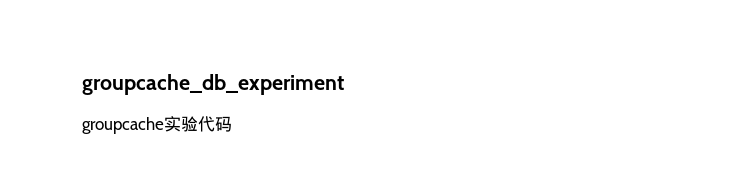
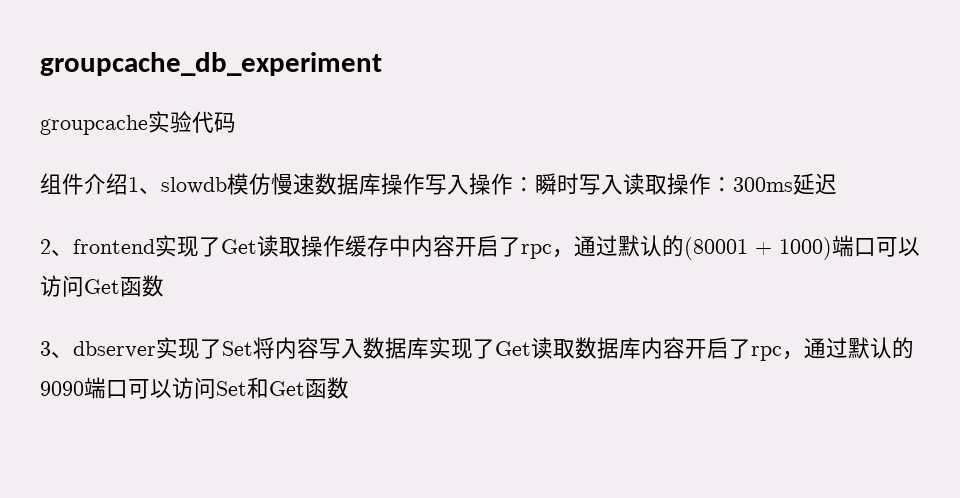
(232, 124) none -> [40,173,837,195] [40,235,920,260] [40,275,164,297] [40,337,914,361] [40,377,349,399] // 组件介绍1、slowdb模仿慢速数据库操作写入操作：瞬时写入读取操作：300ms延迟 // 2、frontend实现了Get读取操作缓存中内容开启了rpc，通过默认的(80001 + 1000)端口可以访问Get函数 // 3、dbserver实现了Set将内容写入数据库实现了Get读取数据库内容开启了rpc，通过默认的9090端口可以访问Set和Get函数

